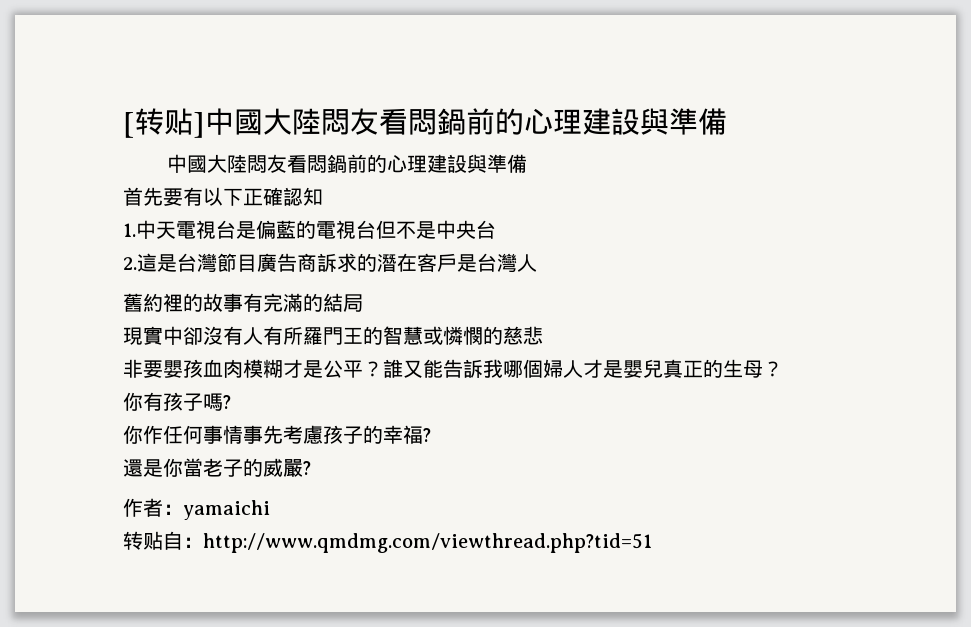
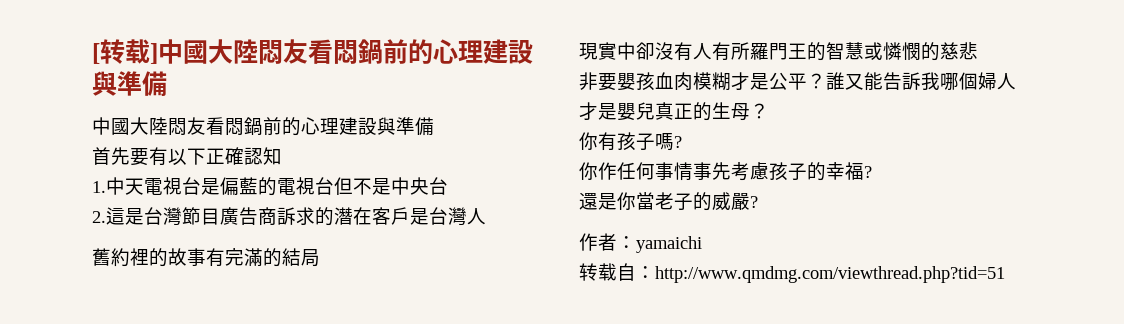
[164,108,193,135] 贴 -> [125,39,150,64] 载
[143,531,163,550] 贴 -> [598,263,617,281] 载

